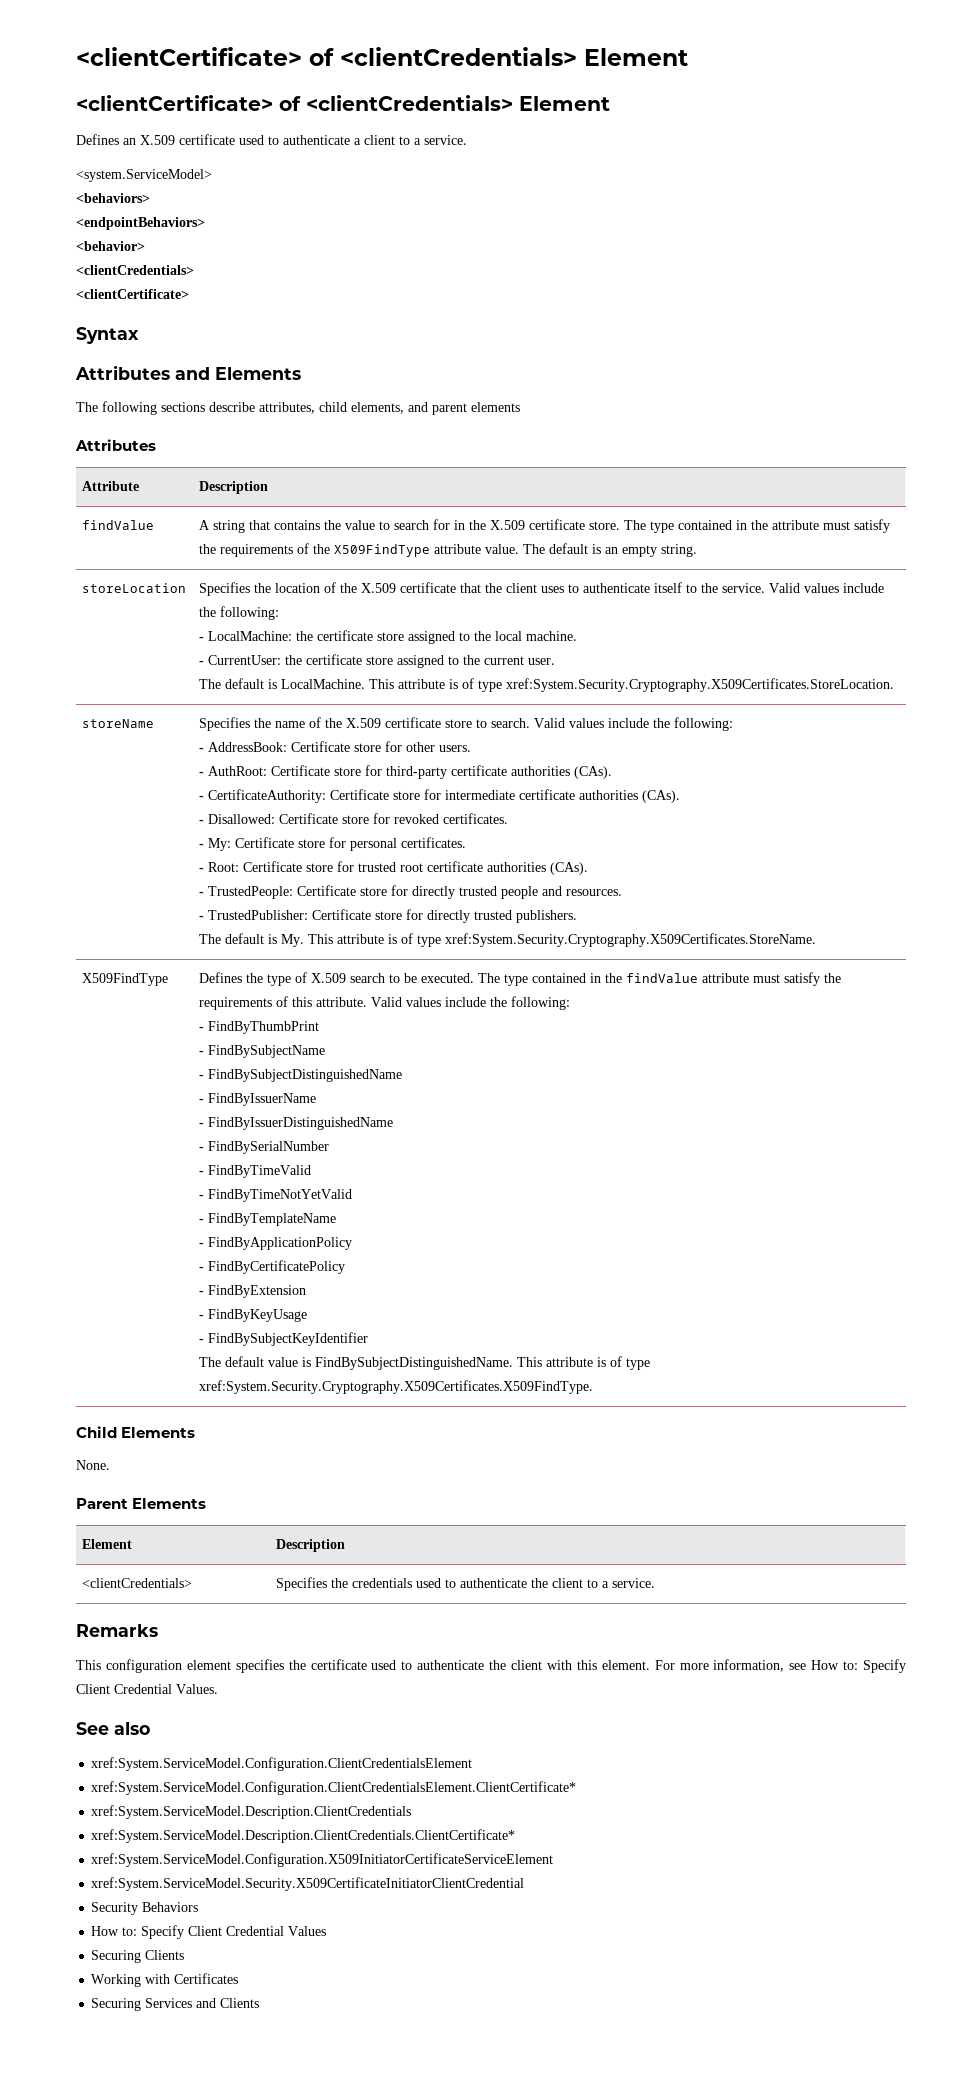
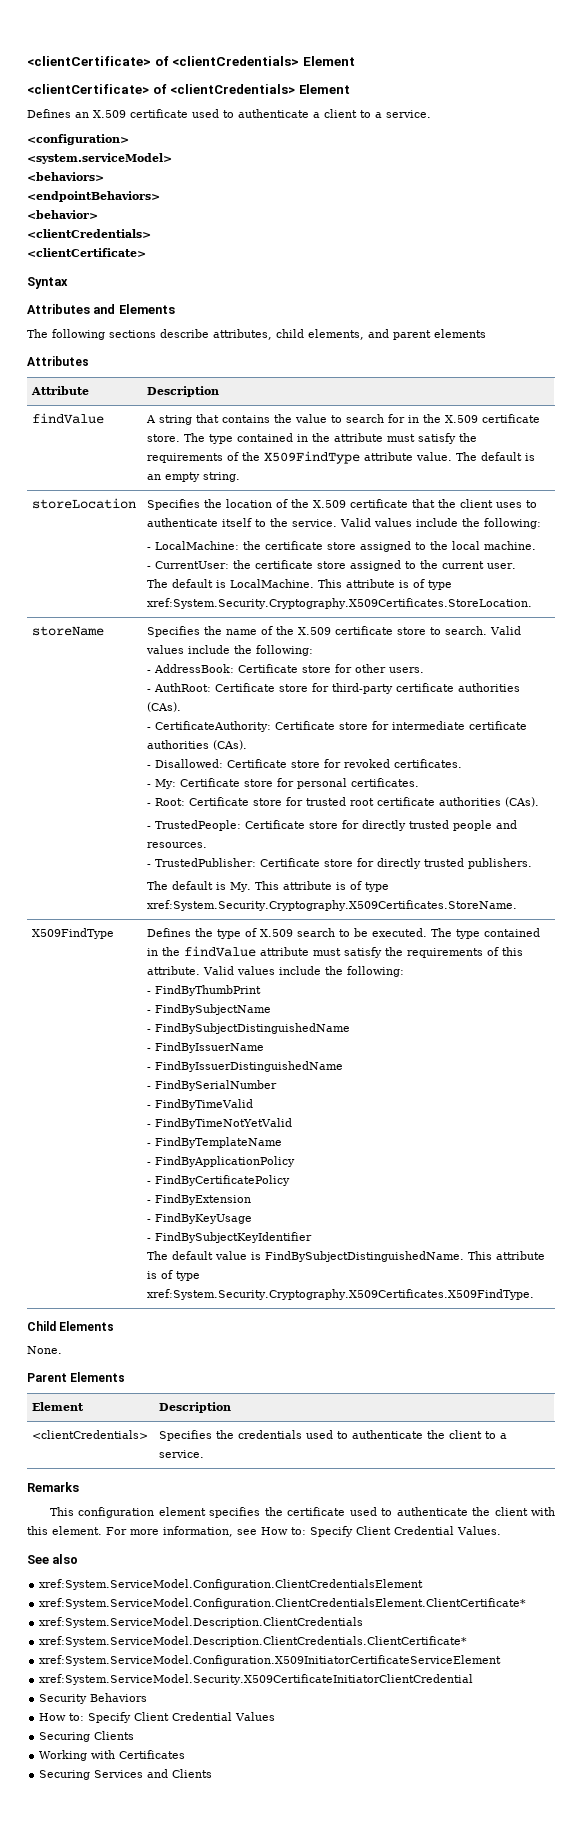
[76,169,212,182] <system.ServiceModel> -> [27,134,129,145] [27,153,172,164] <configuration> // <system.serviceModel>

